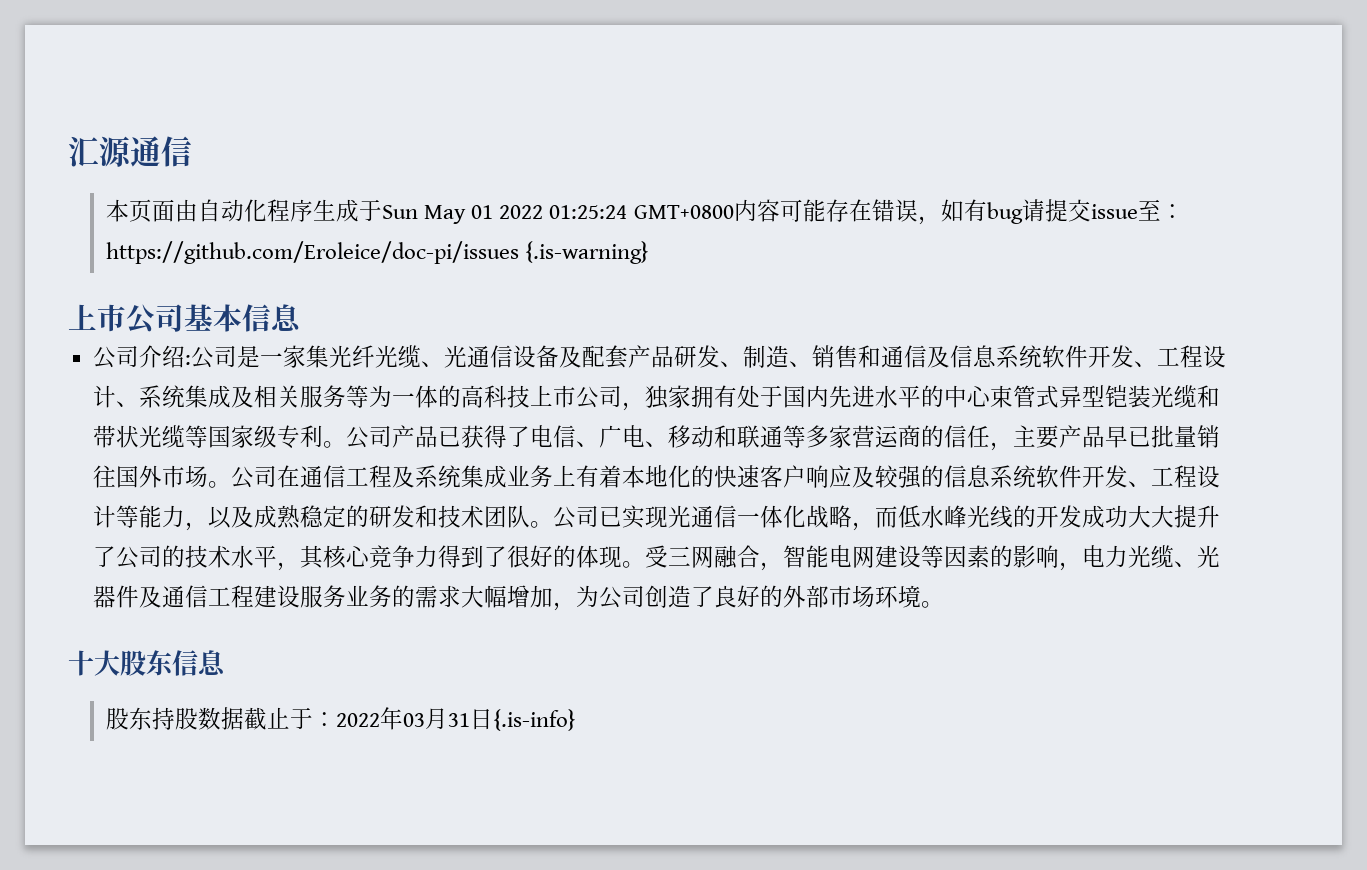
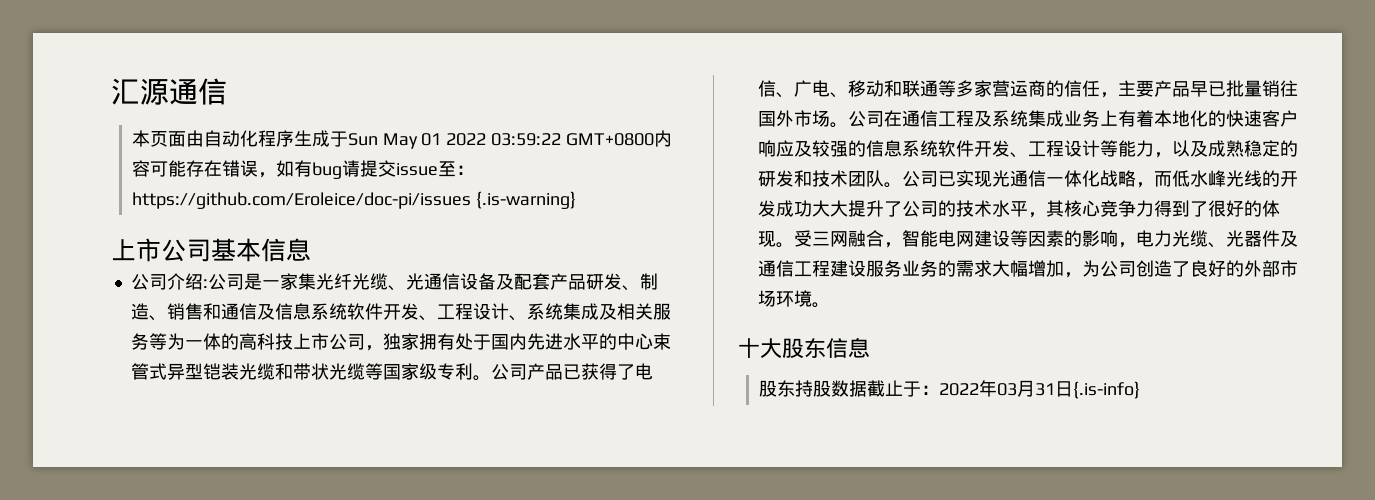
[549,205,628,219] 01:25:24 -> [491,133,562,146] 03:59:22

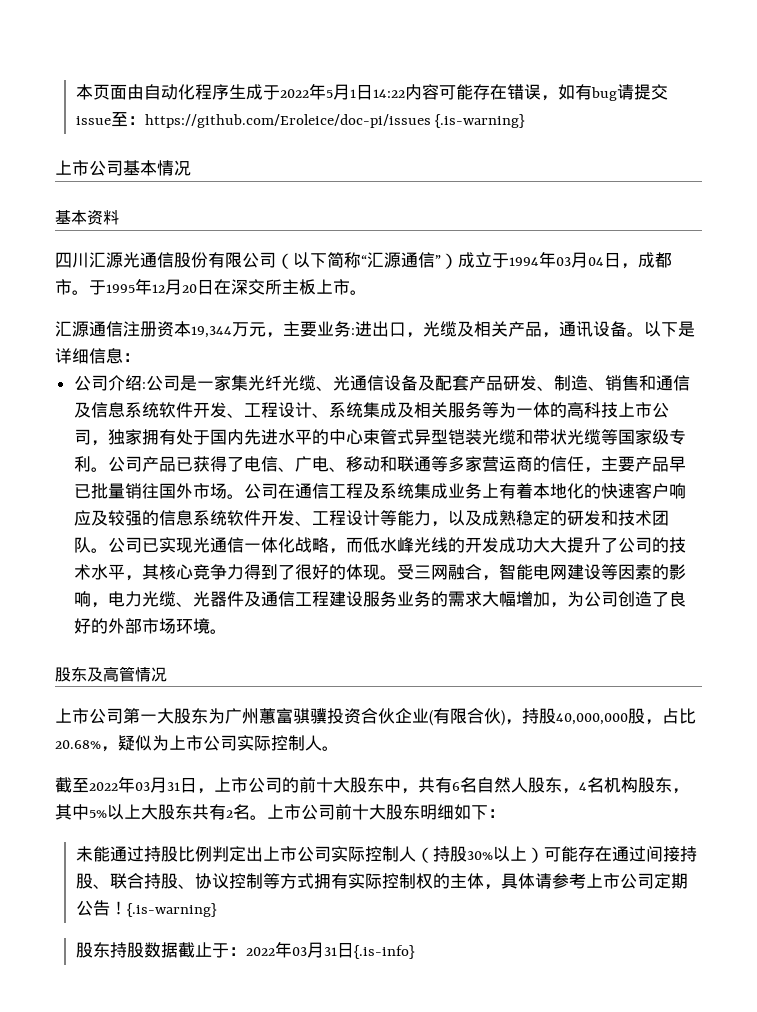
[111,78,227,105] 汇源通信 // -> (75, 92) none
[347,133,654,149] Sun May 01 2022 03:59:22 GMT+0800 -> [279,83,405,100] 2022年5月1日14:22
[261,238,311,262] 信息 -> [157,160,191,176] [55,210,119,225] [55,251,672,269] [55,278,367,295] [55,321,695,338] [55,348,140,364] 情况 // 基本资料 // 四川汇源光通信股份有限公司（以下简称“汇源通信”）成立于1994年03月04日，成都市。于1995年12月20日在深交所主板上市。 // 汇源通信注册资本19,344万元，主要业务:进出口，光缆及相关产品，通讯设备。以下是详细信息：
[738,337,870,359] 十大股东信息 -> [55,666,167,682] [55,708,696,726] [55,735,339,752] [55,776,689,794] [55,804,505,820] [75,846,697,863] [75,873,688,890] [75,900,217,917] 股东及高管情况 // 上市公司第一大股东为广州蕙富骐骥投资合伙企业(有限合伙)，持股40,000,000股，占比20.68%，疑似为上市公司实际控制人。 // 截至2022年03月31日，上市公司的前十大股东中，共有6名自然人股东，4名机构股东，其中5%以上大股东共有2名。上市公司前十大股东明细如下： // 未能通过持股比例判定出上市公司实际控制人（持股30%以上）可能存在通过间接持股、联合持股、协议控制等方式拥有实际控制权的主体，具体请参考上市公司定期公告！{.is-warning}

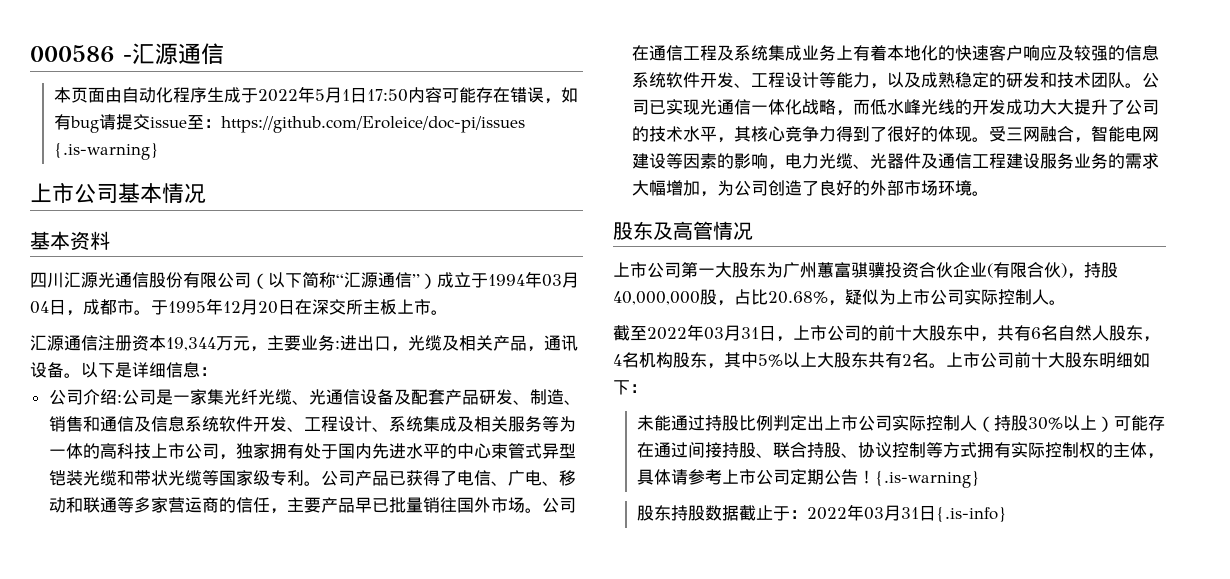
(75, 92) none -> [30,43,224,65] 000586 -汇源通信 //
[372,89,405,98] 14:22 -> [366,89,408,102] 17:50

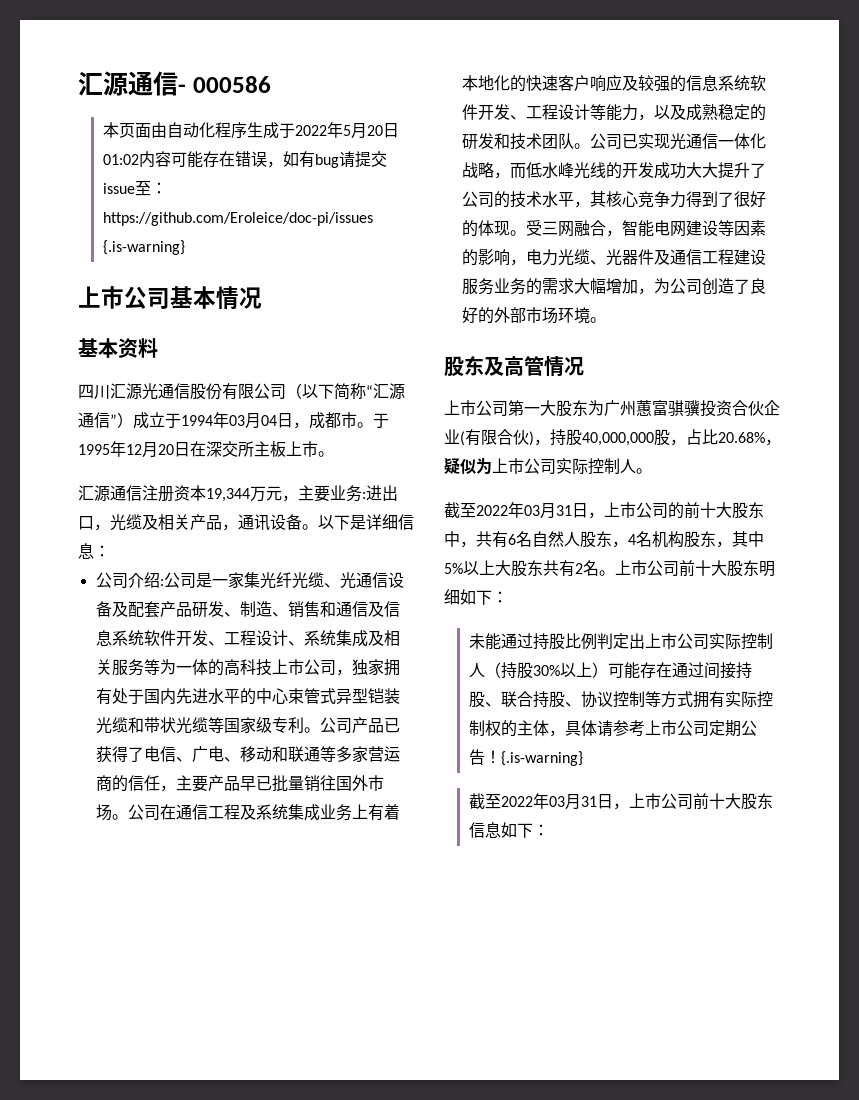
[30,43,224,65] 000586 -汇源通信 -> [78,71,271,96] 汇源通信- 000586
[341,87,408,103] 1日17:50 -> [366,123,399,138] [102,154,139,165] 20日01:02
[636,504,1007,522] 股东持股数据截止于：2022年03月31日{.is-info} -> [468,793,773,810] [468,822,549,838] 截至2022年03月31日，上市公司前十大股东信息如下：

